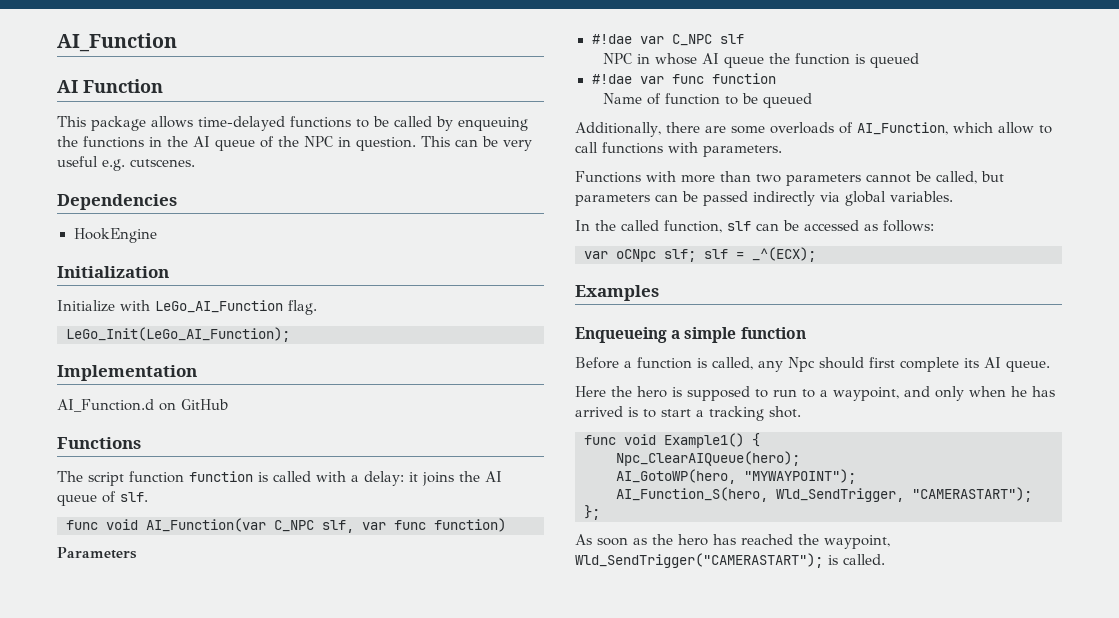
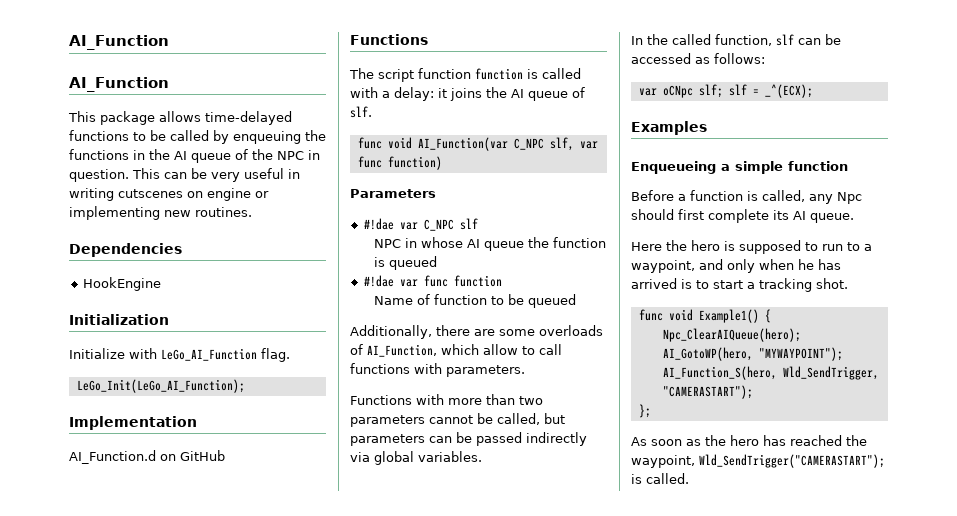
[57,33,177,52] [57,79,163,93] AI_Function // AI Function -> [69,35,169,50] [69,77,169,92] AI_Function // AI_Function
[102,159,195,171] e.g. cutscenes. -> [288,169,300,179] [69,188,269,201] [69,206,252,220] in writing cutscenes on engine or implementing new routines.

